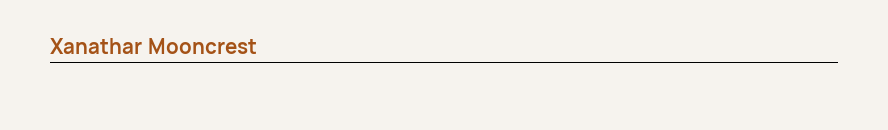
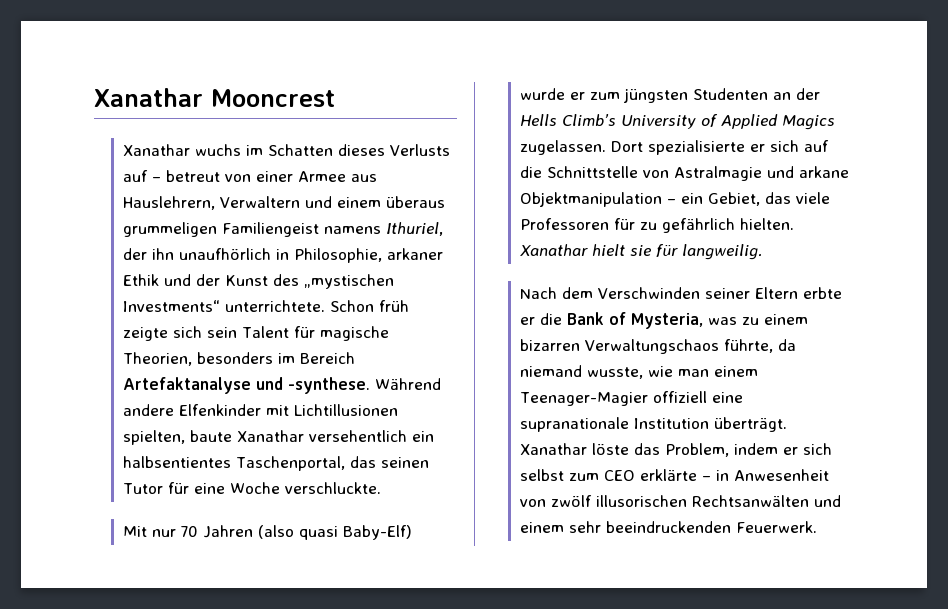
(257, 46) none -> [122,144,450,156] [122,170,377,182] [122,196,445,210] [122,222,443,237] [122,248,443,263] [122,274,394,289] [122,300,409,312] [122,326,389,341] [122,352,355,366] [122,377,441,394] [122,404,398,416] [122,430,434,445] [122,456,429,471] [122,482,381,494] [122,525,412,540] [519,88,820,103] [519,114,835,130] [519,140,829,155] [519,166,849,181] [519,192,830,207] [519,218,794,233] [519,244,762,260] [519,287,842,299] [519,312,808,329] [519,339,796,354] [519,365,758,379] [519,391,743,406] [519,417,787,432] [519,443,832,457] [519,469,829,481] [519,495,841,507] [519,521,817,533] // Xanathar wuchs im Schatten dieses Verlusts auf – betreut von einer Armee aus Hauslehrern, Verwaltern und einem überaus grummeligen Familiengeist namens Ithuriel, der ihn unaufhörlich in Philosophie, arkaner Ethik und der Kunst des „mystischen Investments“ unterrichtete. Schon früh zeigte sich sein Talent für magische Theorien, besonders im Bereich Artefaktanalyse und -synthese. Während andere Elfenkinder mit Lichtillusionen spielten, baute Xanathar versehentlich ein halbsentientes Taschenportal, das seinen Tutor für eine Woche verschluckte. // Mit nur 70 Jahren (also quasi Baby-Elf) wurde er zum jüngsten Studenten an der Hells Climb’s University of Applied Magics zugelassen. Dort spezialisierte er sich auf die Schnittstelle von Astralmagie und arkane Objektmanipulation – ein Gebiet, das viele Professoren für zu gefährlich hielten. Xanathar hielt sie für langweilig. // Nach dem Verschwinden seiner Eltern erbte er die Bank of Mysteria, was zu einem bizarren Verwaltungschaos führte, da niemand wusste, wie man einem Teenager-Magier offiziell eine supranationale Institution überträgt. Xanathar löste das Problem, indem er sich selbst zum CEO erklärte – in Anwesenheit von zwölf illusorischen Rechtsanwälten und einem sehr beeindruckenden Feuerwerk.

